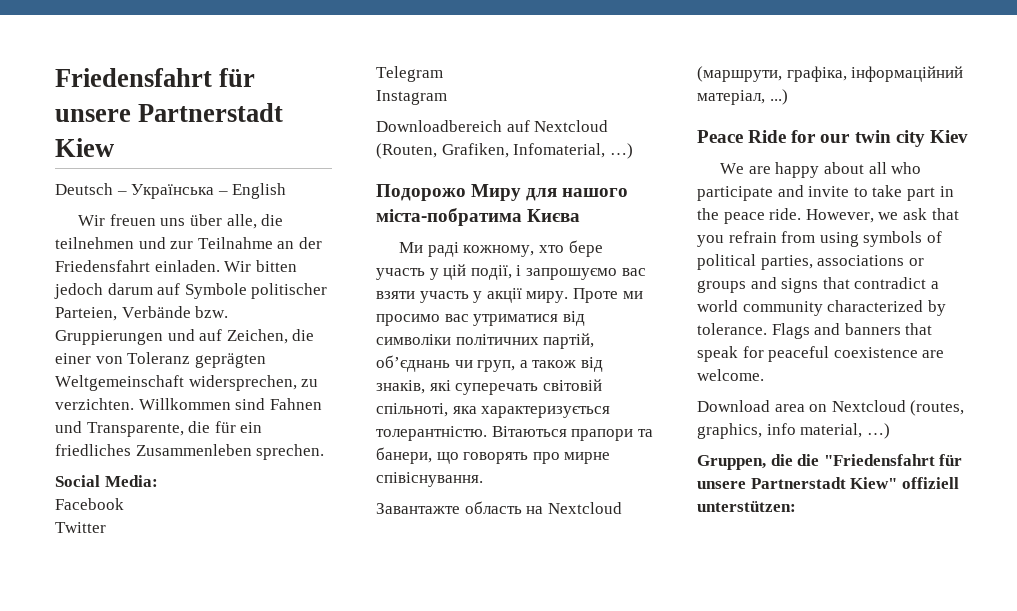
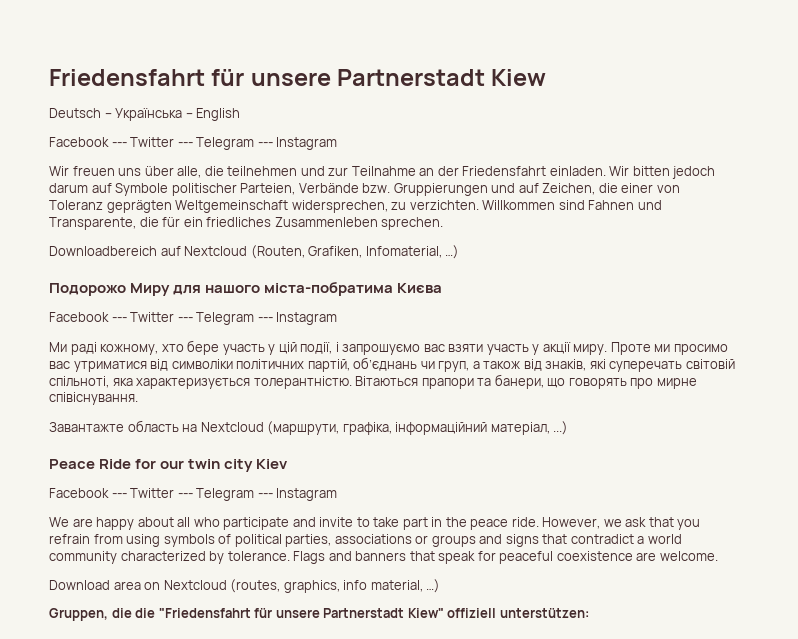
(287, 191) none -> [49,137,338,150] // Facebook --- Twitter --- Telegram --- Instagram
[55,475,158,487] [55,498,124,510] [55,522,106,533] [376,66,443,82] [376,90,447,105] // Social Media: // Facebook // Twitter // Telegram // Instagram -> (444, 223) none
(581, 215) none -> [49,312,338,325] // Facebook --- Twitter --- Telegram --- Instagram
(968, 136) none -> [49,488,338,501] // Facebook --- Twitter --- Telegram --- Instagram

